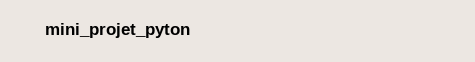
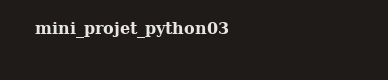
[45,23,190,38] mini_projet_pyton -> [35,22,229,38] mini_projet_python03

